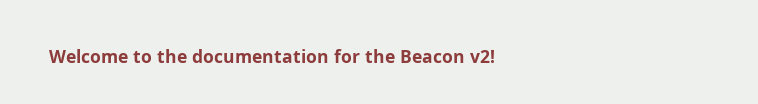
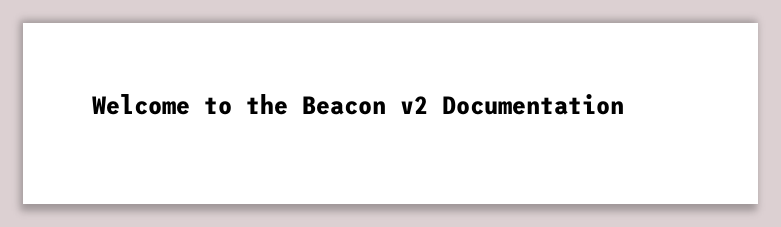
[192,49,495,63] documentation for the Beacon v2! -> [302,94,624,115] Beacon v2 Documentation

